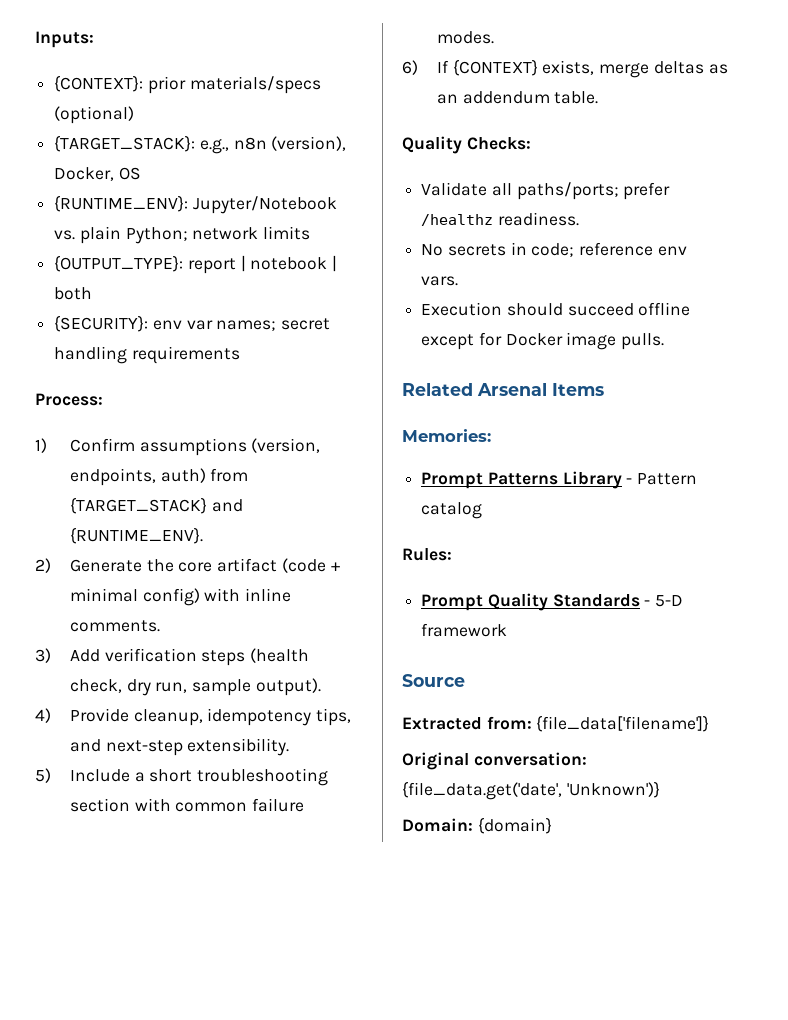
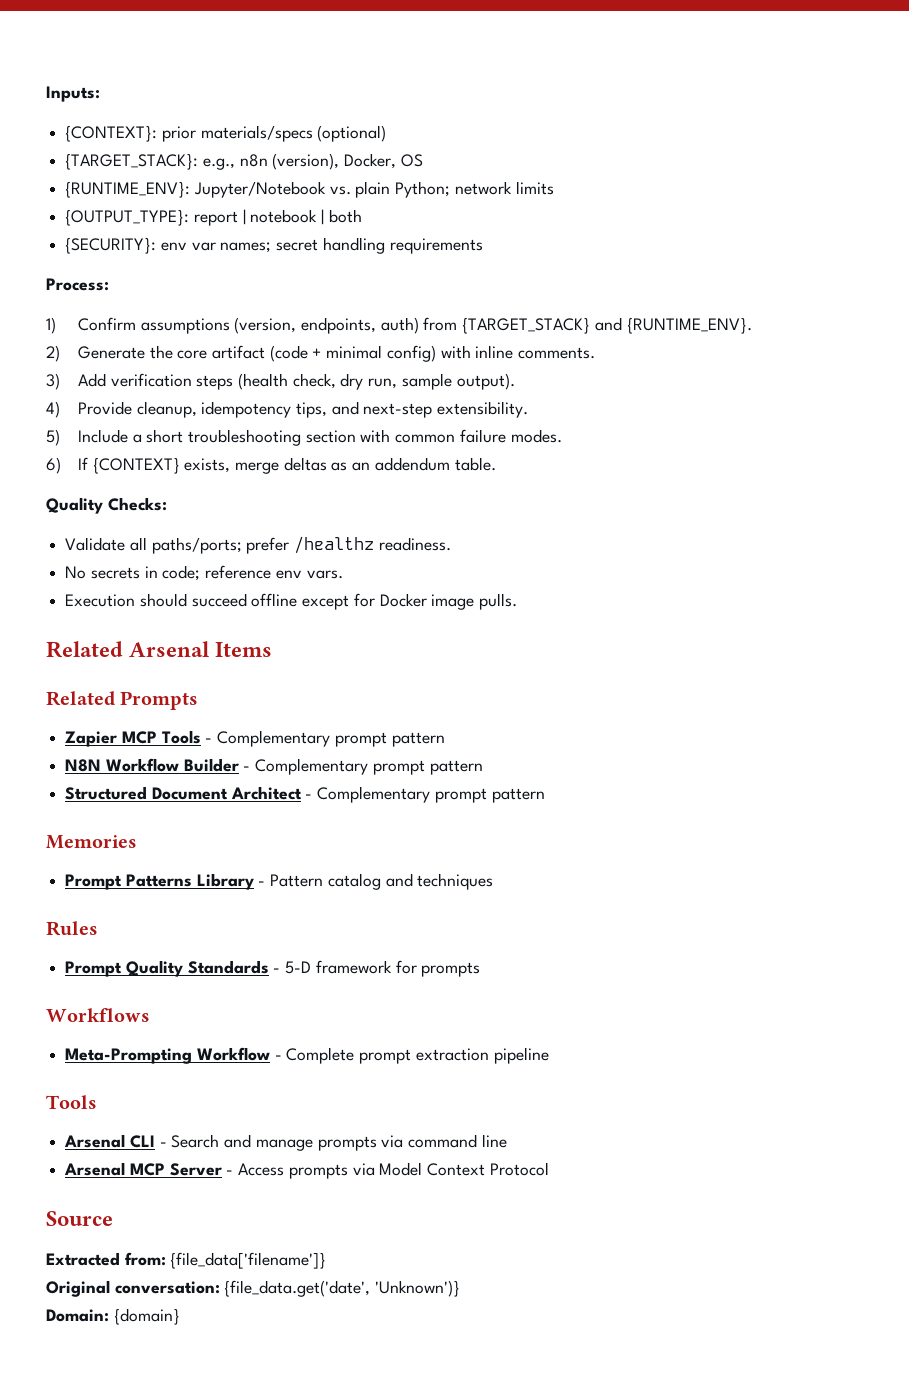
[402,429,491,442] Memories: -> [46,691,199,710] [65,730,445,747] [65,758,483,775] [65,786,545,803] [46,835,137,849] Related Prompts // Zapier MCP Tools - Complementary prompt pattern // N8N Workflow Builder - Complementary prompt pattern // Structured Document Architect - Complementary prompt pattern // Memories
[402,548,452,561] // Rules: -> [385,873,494,890] [46,921,98,936] and techniques // Rules
(508, 630) none -> [395,960,481,977] [46,1008,150,1022] [65,1047,549,1064] [46,1095,97,1109] [64,1134,507,1151] [64,1162,549,1179] for prompts // Workflows // Meta-Prompting Workflow - Complete prompt extraction pipeline // Tools // Arsenal CLI - Search and manage prompts via command line // Arsenal MCP Server - Access prompts via Model Context Protocol

